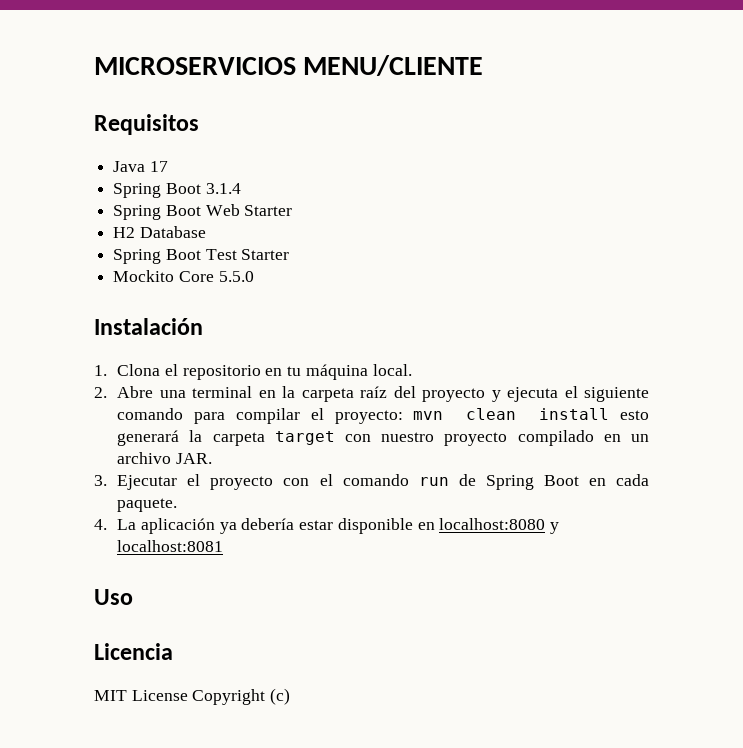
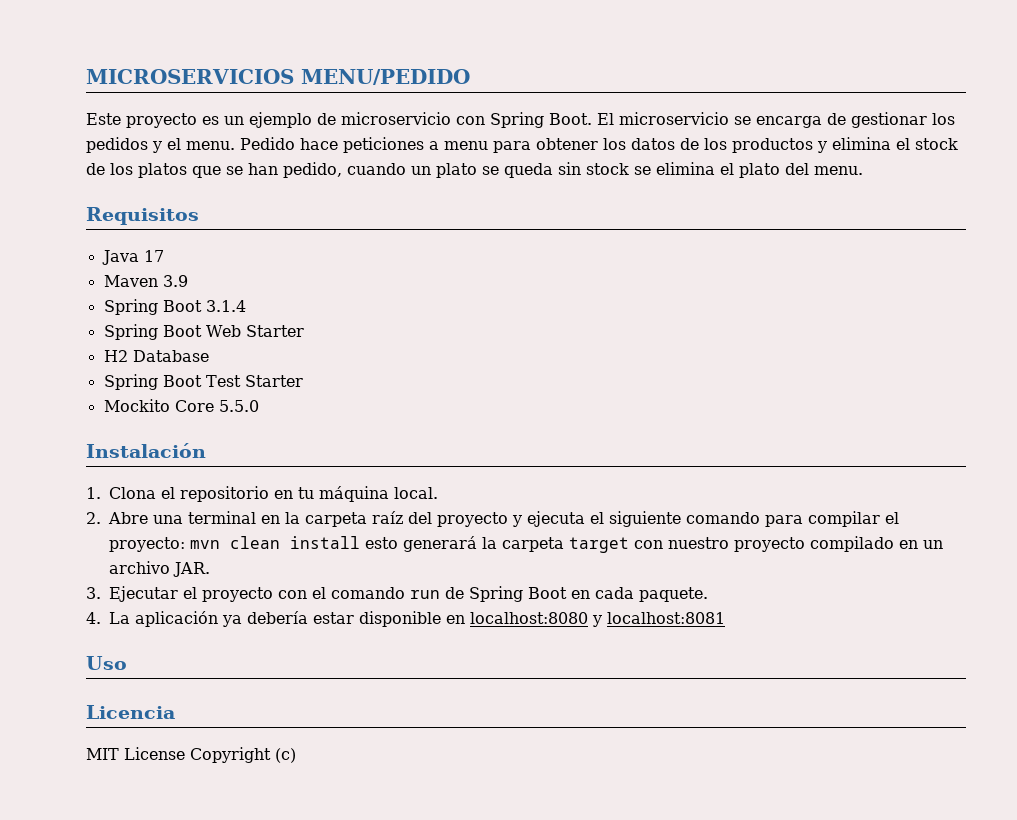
[303,55,484,76] MENU/CLIENTE -> [300,69,470,85] [86,112,955,128] [86,137,958,153] [86,162,863,178] MENU/PEDIDO // Este proyecto es un ejemplo de microservicio con Spring Boot. El microservicio se encarga de gestionar los pedidos y el menu. Pedido hace peticiones a menu para obtener los datos de los productos y elimina el stock de los platos que se han pedido, cuando un plato se queda sin stock se elimina el plato del menu.
(168, 166) none -> [103,275,188,287] // Maven 3.9

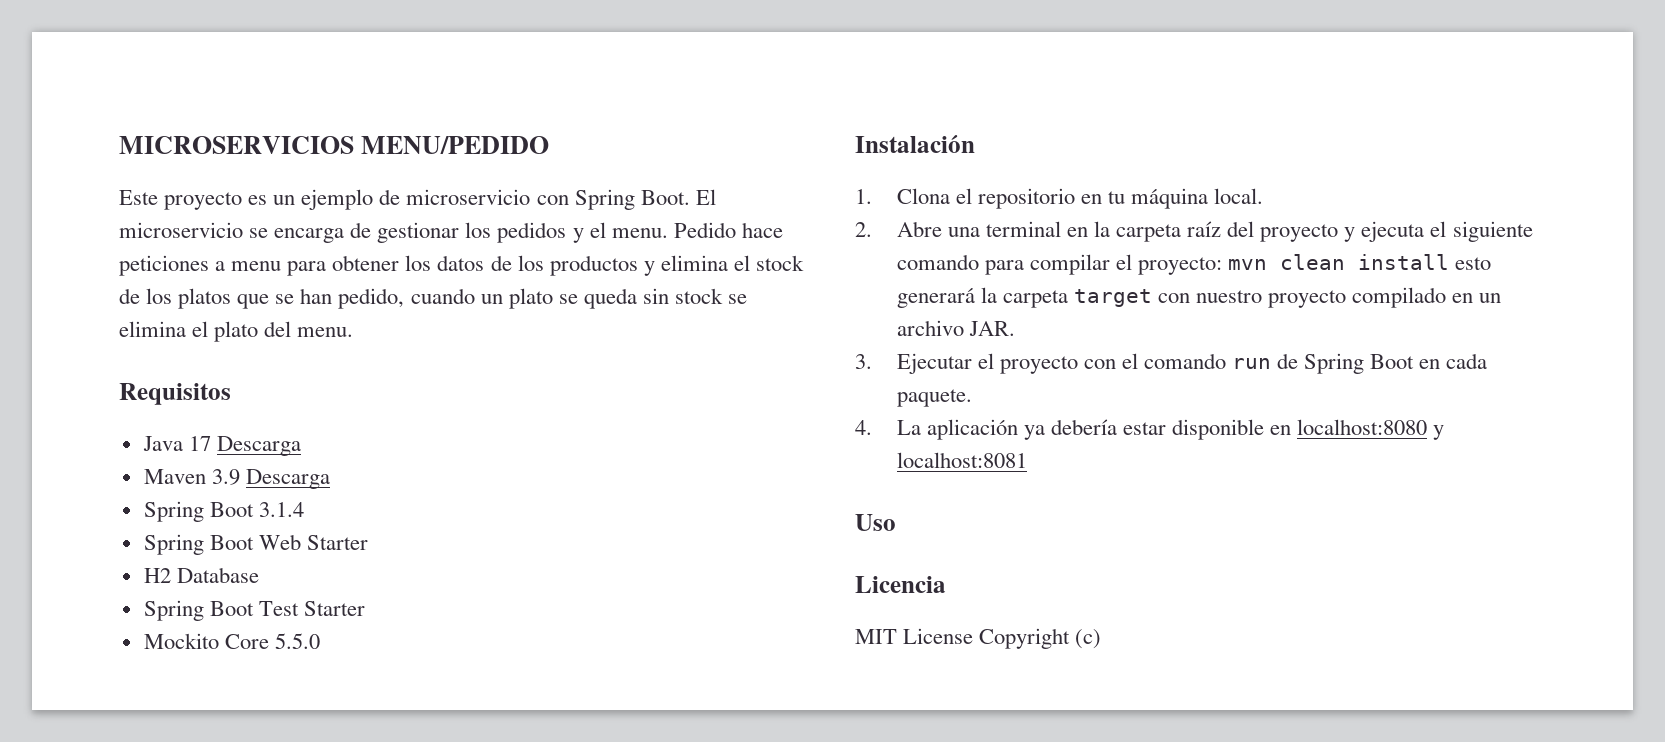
(164, 256) none -> [216,436,301,456] Descarga
(188, 281) none -> [245,469,330,489] Descarga

